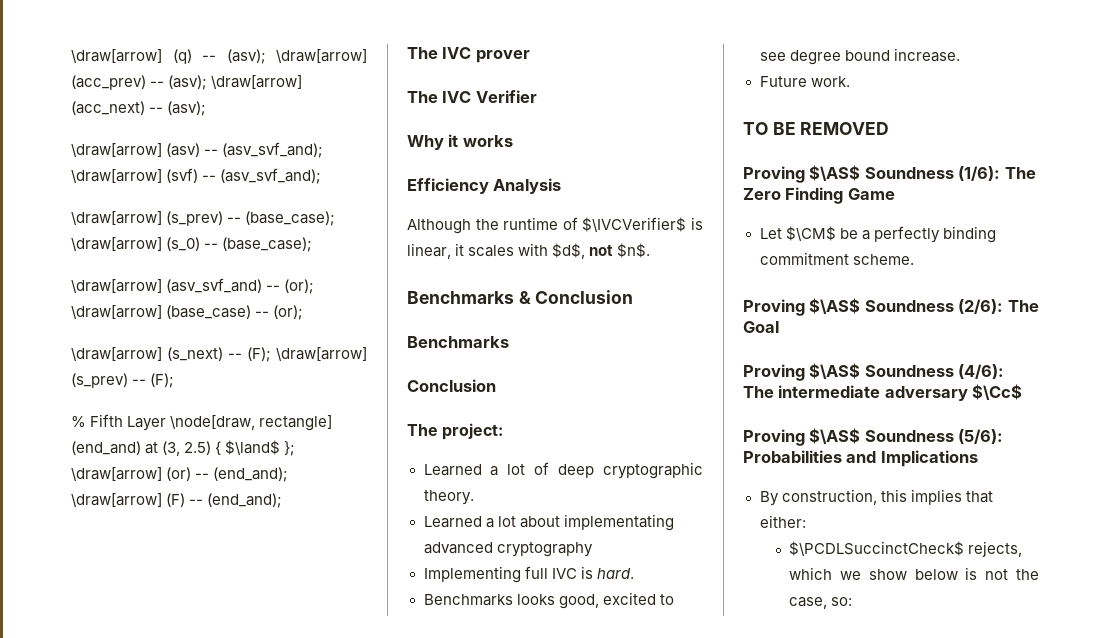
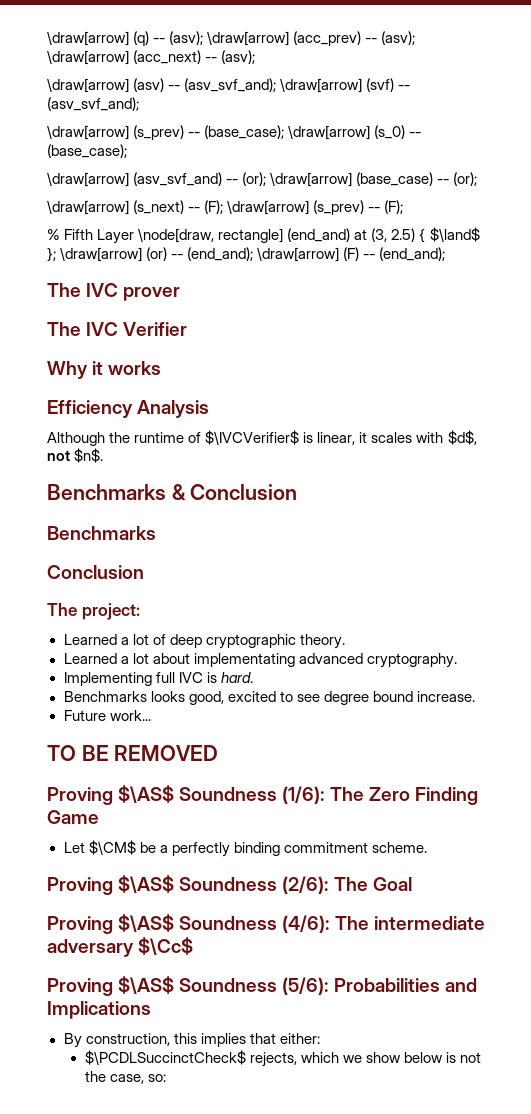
[496,542,593,557] cryptography -> [366,653,457,668] cryptography.
[810,76,850,87] work. -> [109,710,151,721] work...

